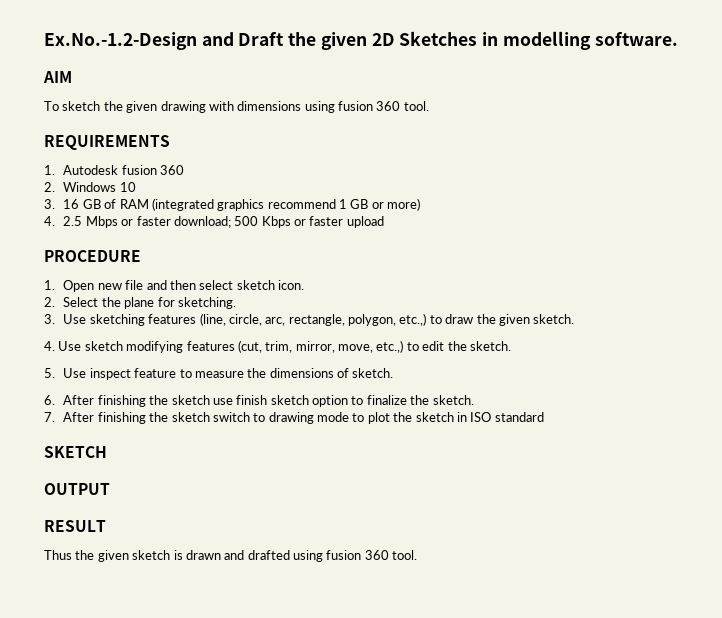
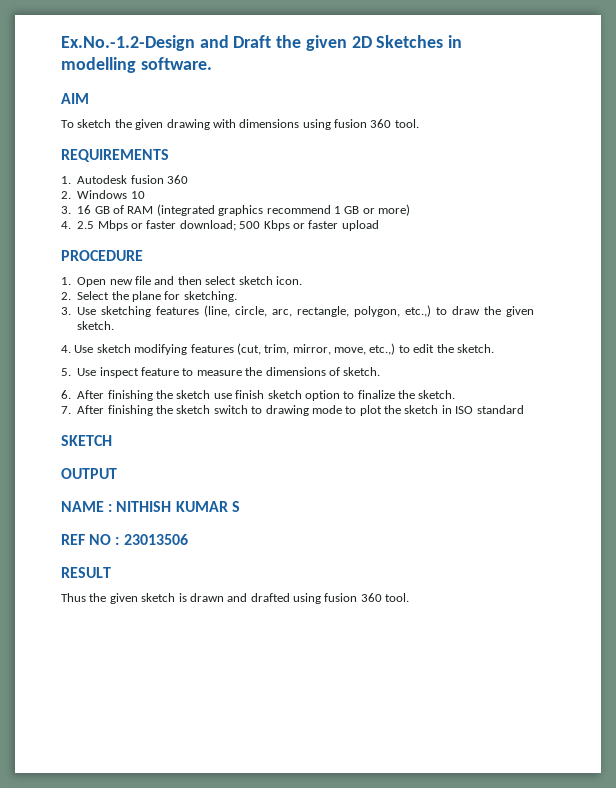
(110, 489) none -> [61,501,240,512] [61,534,188,545] // NAME : NITHISH KUMAR S // REF NO : 23013506

